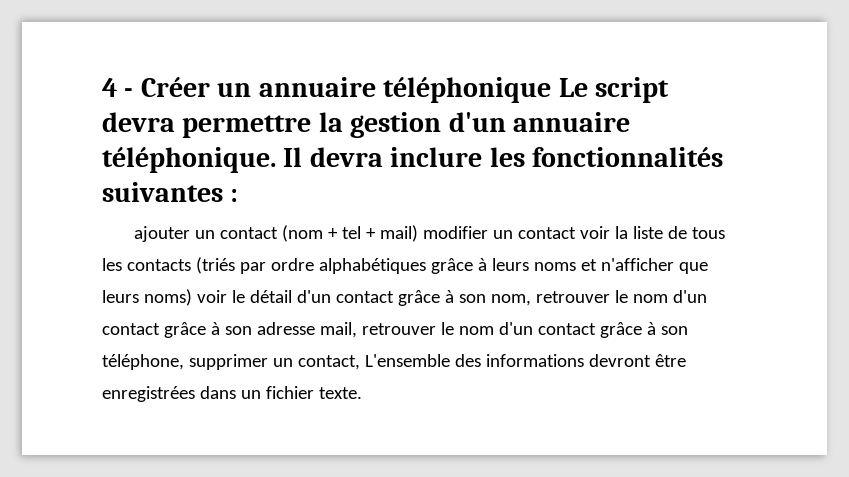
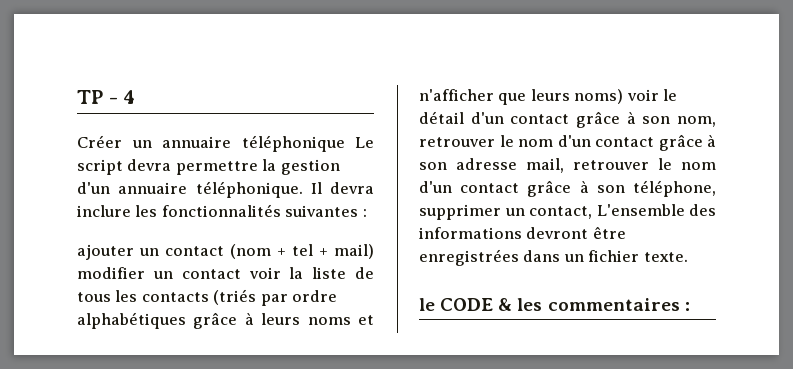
(102, 87) none -> [77,90,118,104] TP -
[124,88,134,97] - -> (136, 97) //
(362, 393) none -> [419,298,690,311] // le CODE & les commentaires :

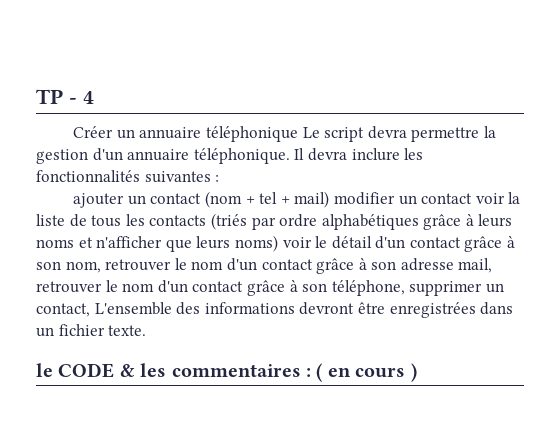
(690, 306) none -> [316,363,417,382] ( en cours )

